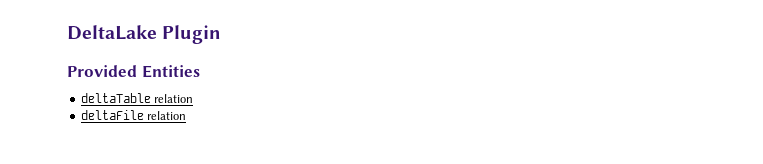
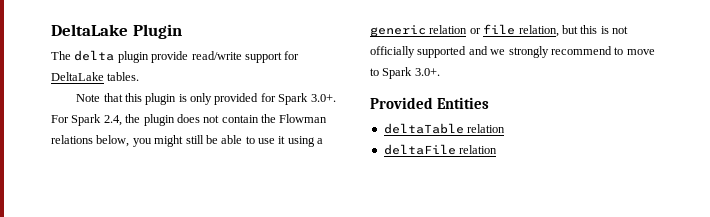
(222, 34) none -> [51,50,300,63] [51,72,140,81] [76,93,336,105] [51,114,328,126] [51,135,324,147] [370,24,628,37] [370,46,655,58] [370,67,440,79] // The delta plugin provide read/write support for DeltaLake tables. // Note that this plugin is only provided for Spark 3.0+. For Spark 2.4, the plugin does not contain the Flowman relations below, you might still be able to use it using a generic relation or file relation, but this is not officially supported and we strongly recommend to move to Spark 3.0+.

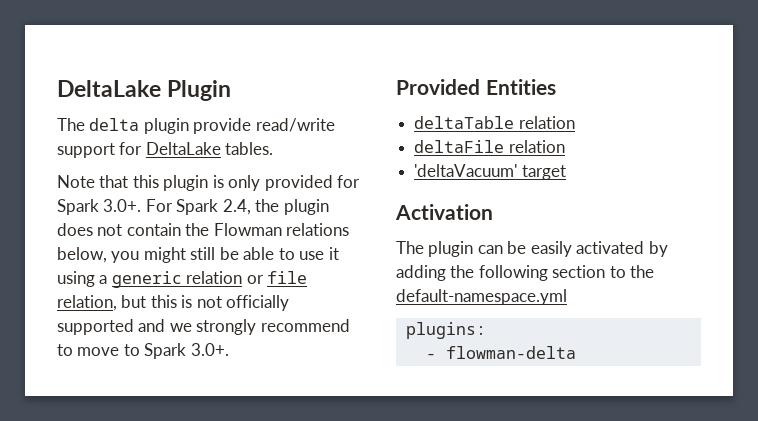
(498, 149) none -> [414,164,566,180] [395,204,493,220] [396,241,668,257] [396,265,655,281] [396,289,567,305] [405,322,486,339] [425,346,576,359] // 'deltaVacuum' target // Activation // The plugin can be easily activated by adding the following section to the default-namespace.yml // plugins: // - flowman-delta

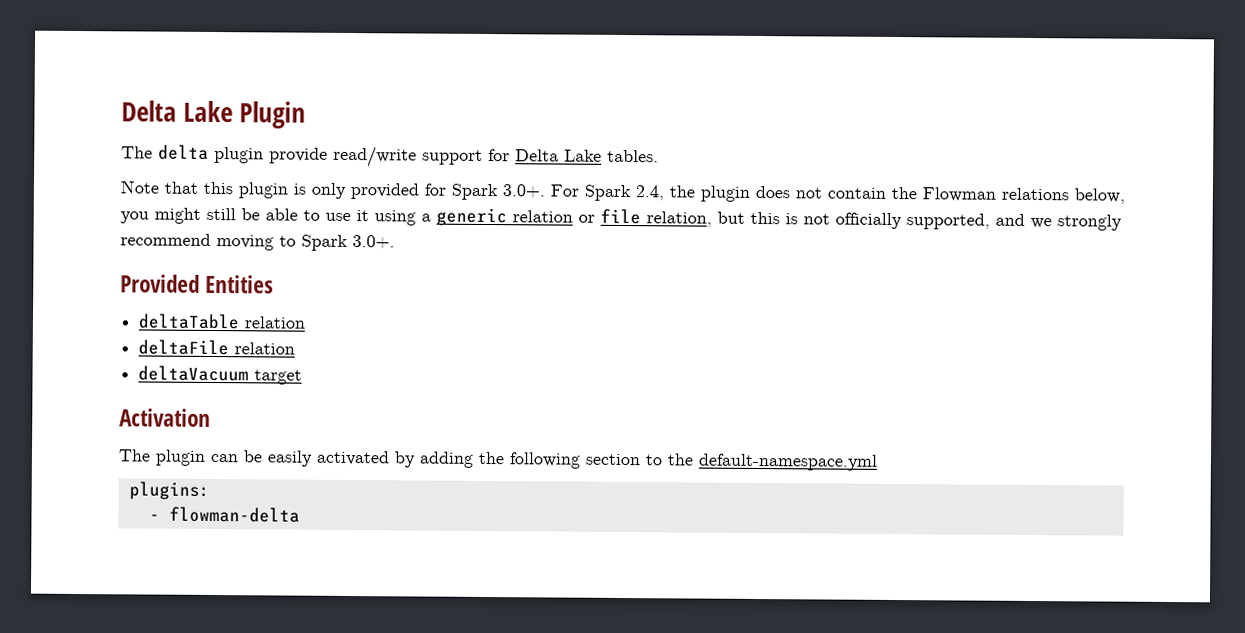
[57,80,161,97] DeltaLake -> [121,100,234,123] Delta Lake
[145,142,221,155] DeltaLake -> [515,149,602,162] Delta Lake
[57,319,134,335] supported -> [906,213,990,230] supported,
[57,344,120,356] to move -> [216,235,274,251] moving
[414,164,518,177] 'deltaVacuum' -> [138,365,250,382] deltaVacuum

